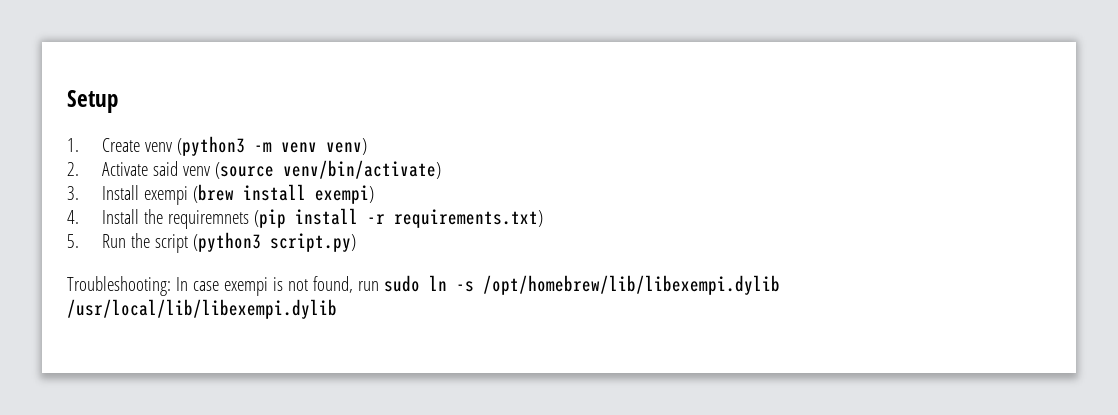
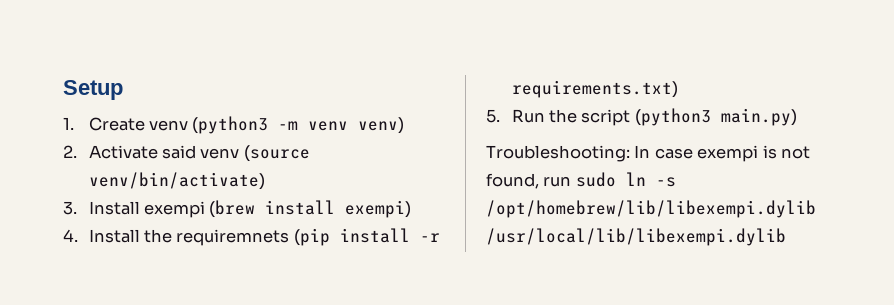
[270,233,357,252] script.py) -> [720,108,797,126] main.py)

